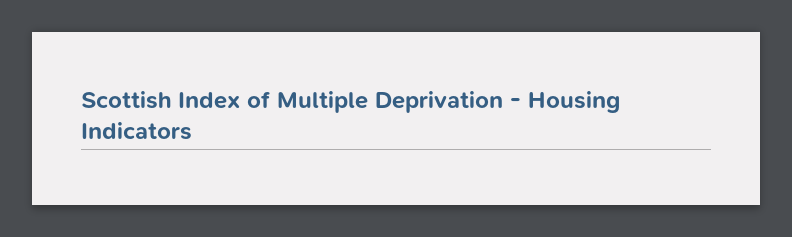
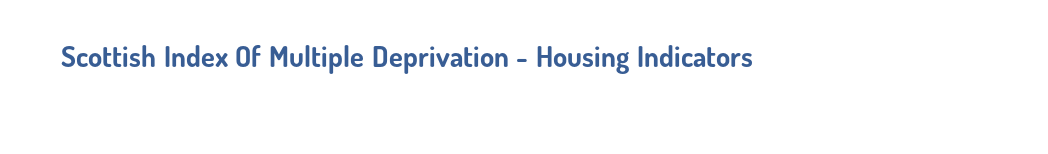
[247,91,271,108] of -> [235,45,262,67] Of

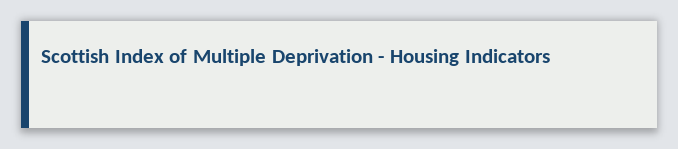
[235,45,262,67] Of -> [169,49,188,63] of

